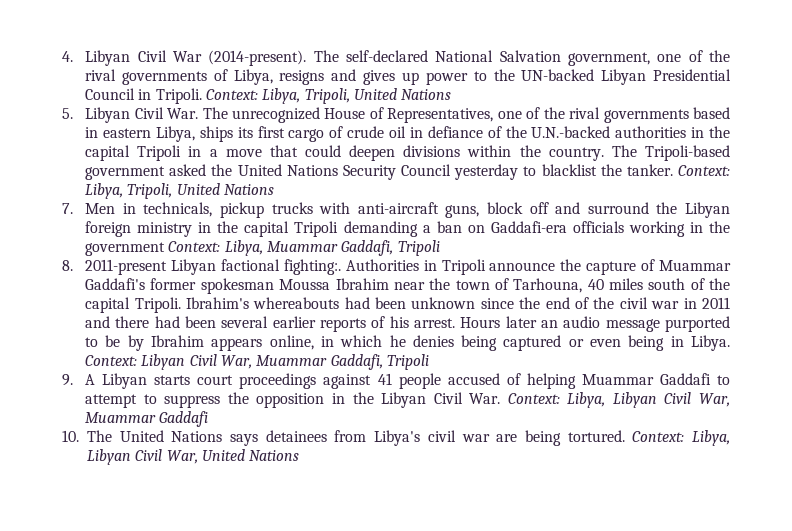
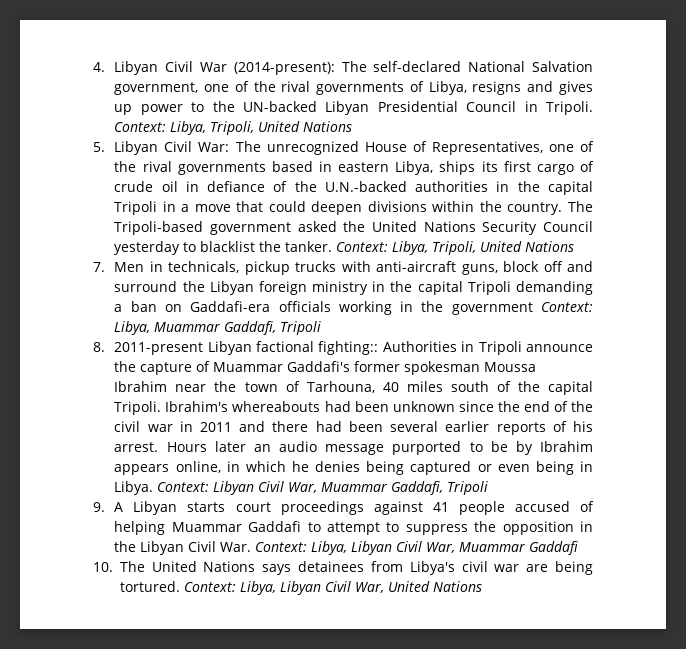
[208,50,307,66] (2014-present). -> [233,62,335,75] (2014-present):
[167,108,199,119] War. -> [198,142,230,152] War:
[283,259,341,275] fighting:. -> [318,341,379,355] fighting::

